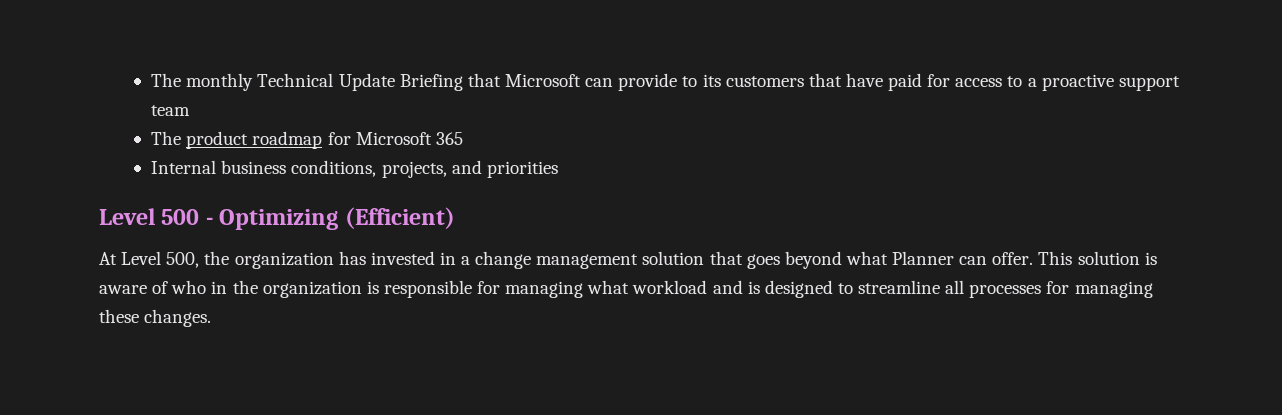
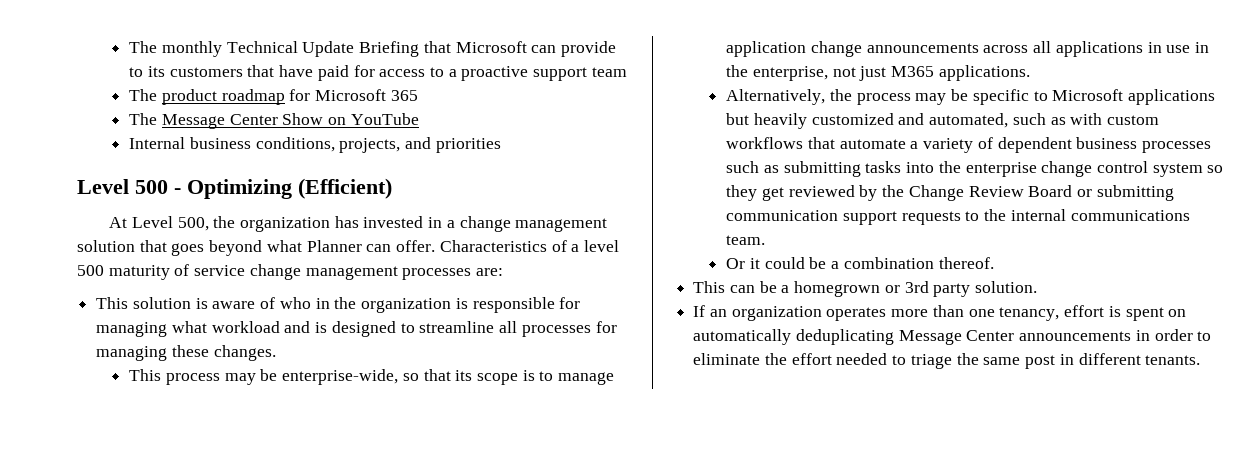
(463, 138) none -> [129,113,419,129] // The Message Center Show on YouTube
(1034, 258) none -> [439,240,619,252] [77,264,504,280] Characteristics of a level 500 maturity of service change management processes are: //
(212, 318) none -> [129,369,615,385] [726,41,1210,57] [726,65,1030,81] [726,89,1216,105] [726,113,1160,129] [726,137,1212,153] [726,161,1224,177] [726,185,1174,201] [726,209,1190,225] [726,235,766,245] [726,257,994,269] [693,281,1038,297] [693,305,1187,321] [693,329,1212,345] [693,353,1201,369] // This process may be enterprise-wide, so that its scope is to manage application change announcements across all applications in use in the enterprise, not just M365 applications. // Alternatively, the process may be specific to Microsoft applications but heavily customized and automated, such as with custom workflows that automate a variety of dependent business processes such as submitting tasks into the enterprise change control system so they get reviewed by the Change Review Board or submitting communication support requests to the internal communications team. // Or it could be a combination thereof. // This can be a homegrown or 3rd party solution. // If an organization operates more than one tenancy, effort is spent on automatically deduplicating Message Center announcements in order to eliminate the effort needed to triage the same post in different tenants.

